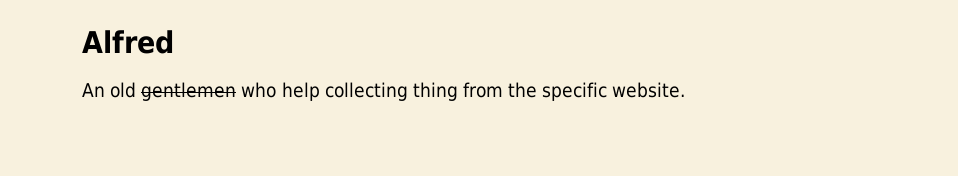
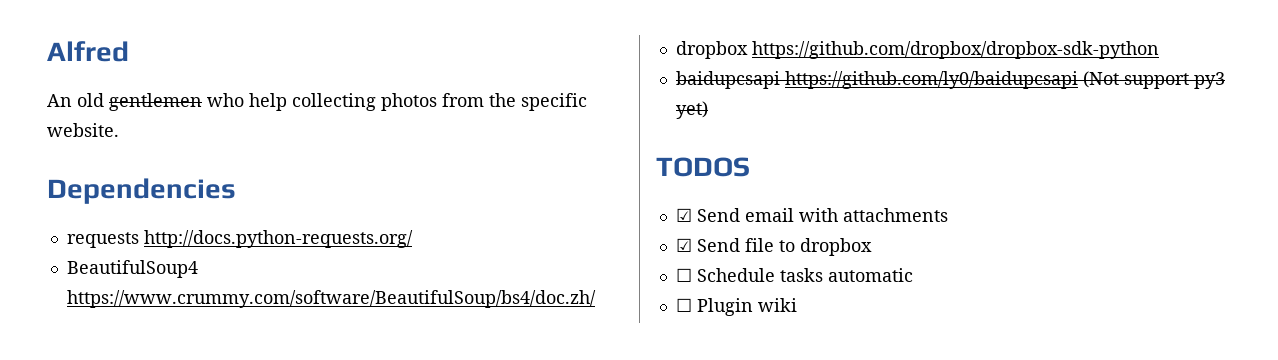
[412,82,458,101] thing -> [381,93,437,111] photos
(686, 90) none -> [47,178,236,204] [66,230,413,248] [66,260,198,278] [66,290,596,308] [675,41,1159,59] [675,71,1225,89] [675,101,708,119] [656,157,750,177] [675,208,948,222] [675,238,872,256] [675,268,913,282] [675,298,797,316] // Dependencies // requests http://docs.python-requests.org/ // BeautifulSoup4 https://www.crummy.com/software/BeautifulSoup/bs4/doc.zh/ // dropbox https://github.com/dropbox/dropbox-sdk-python // baidupcsapi https://github.com/ly0/baidupcsapi (Not support py3 yet) // TODOS // ☑ Send email with attachments // ☑ Send file to dropbox // ☐ Schedule tasks automatic // ☐ Plugin wiki

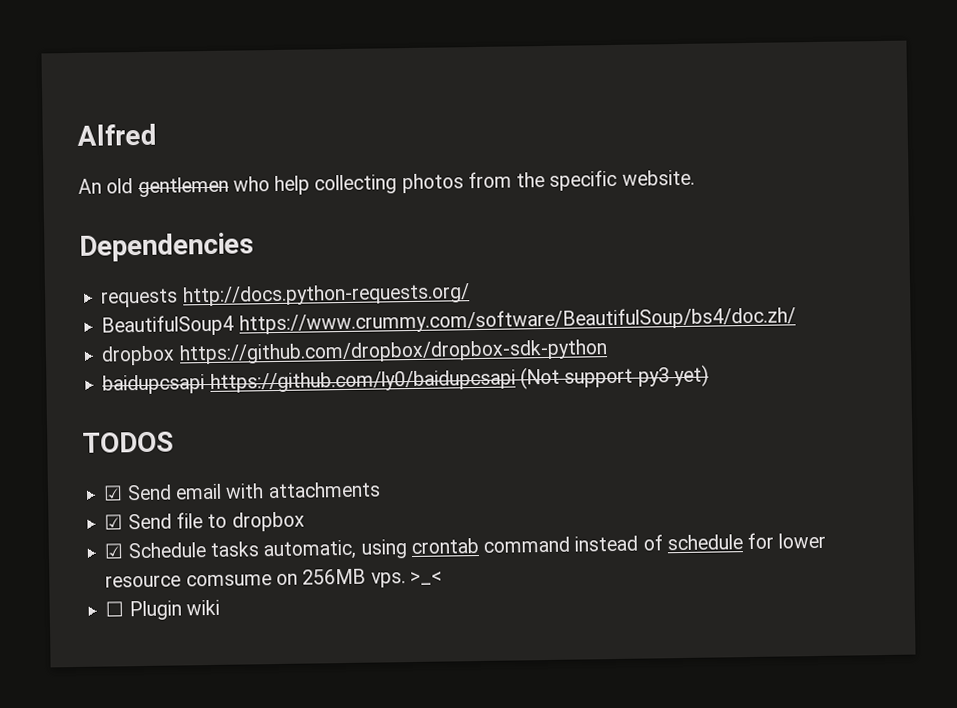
[675,268,692,282] ☐ -> [104,543,124,559] ☑
[827,268,913,282] automatic -> [263,532,827,561] [105,568,442,588] automatic, using crontab command instead of schedule for lower resource comsume on 256MB vps. >_<

